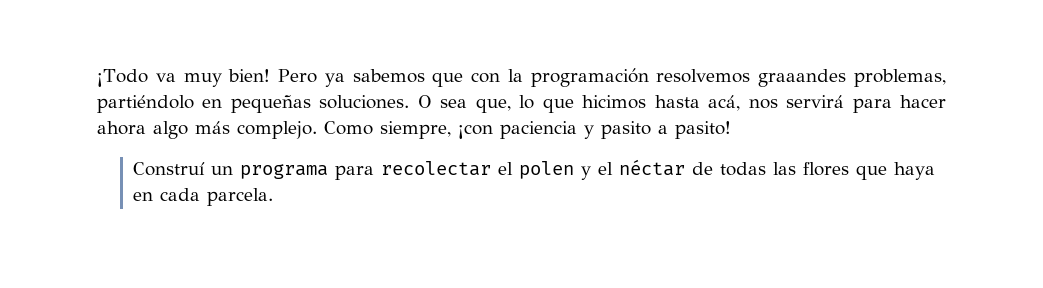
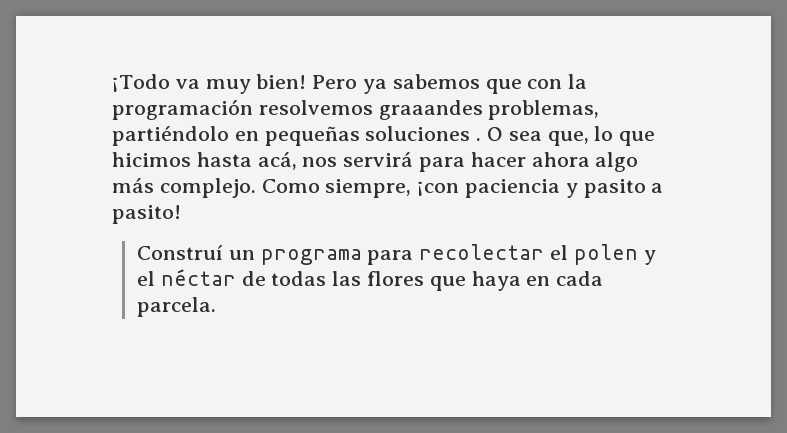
[319,95,410,109] soluciones. -> [365,126,482,141] soluciones .

